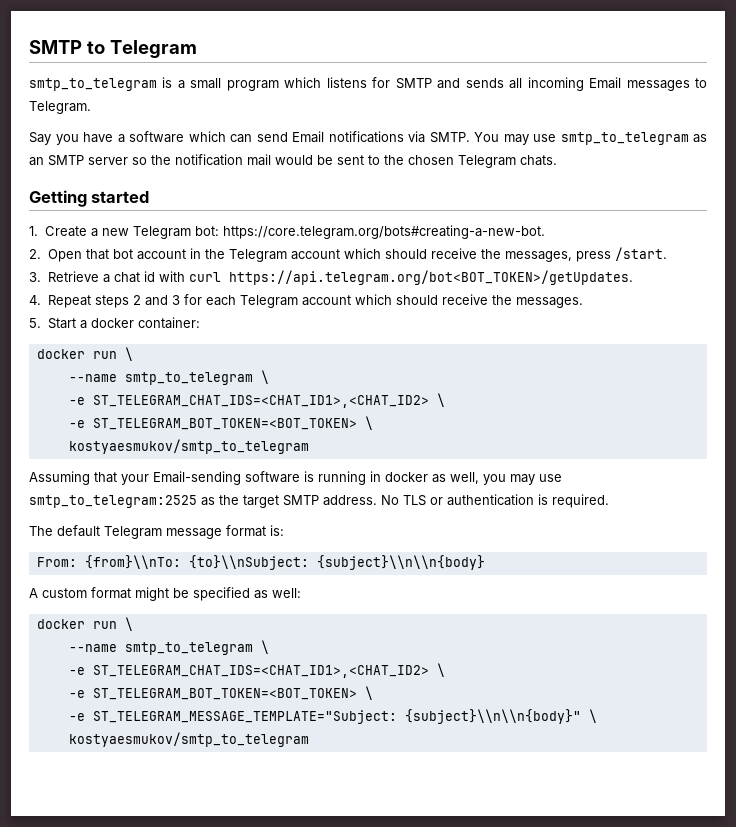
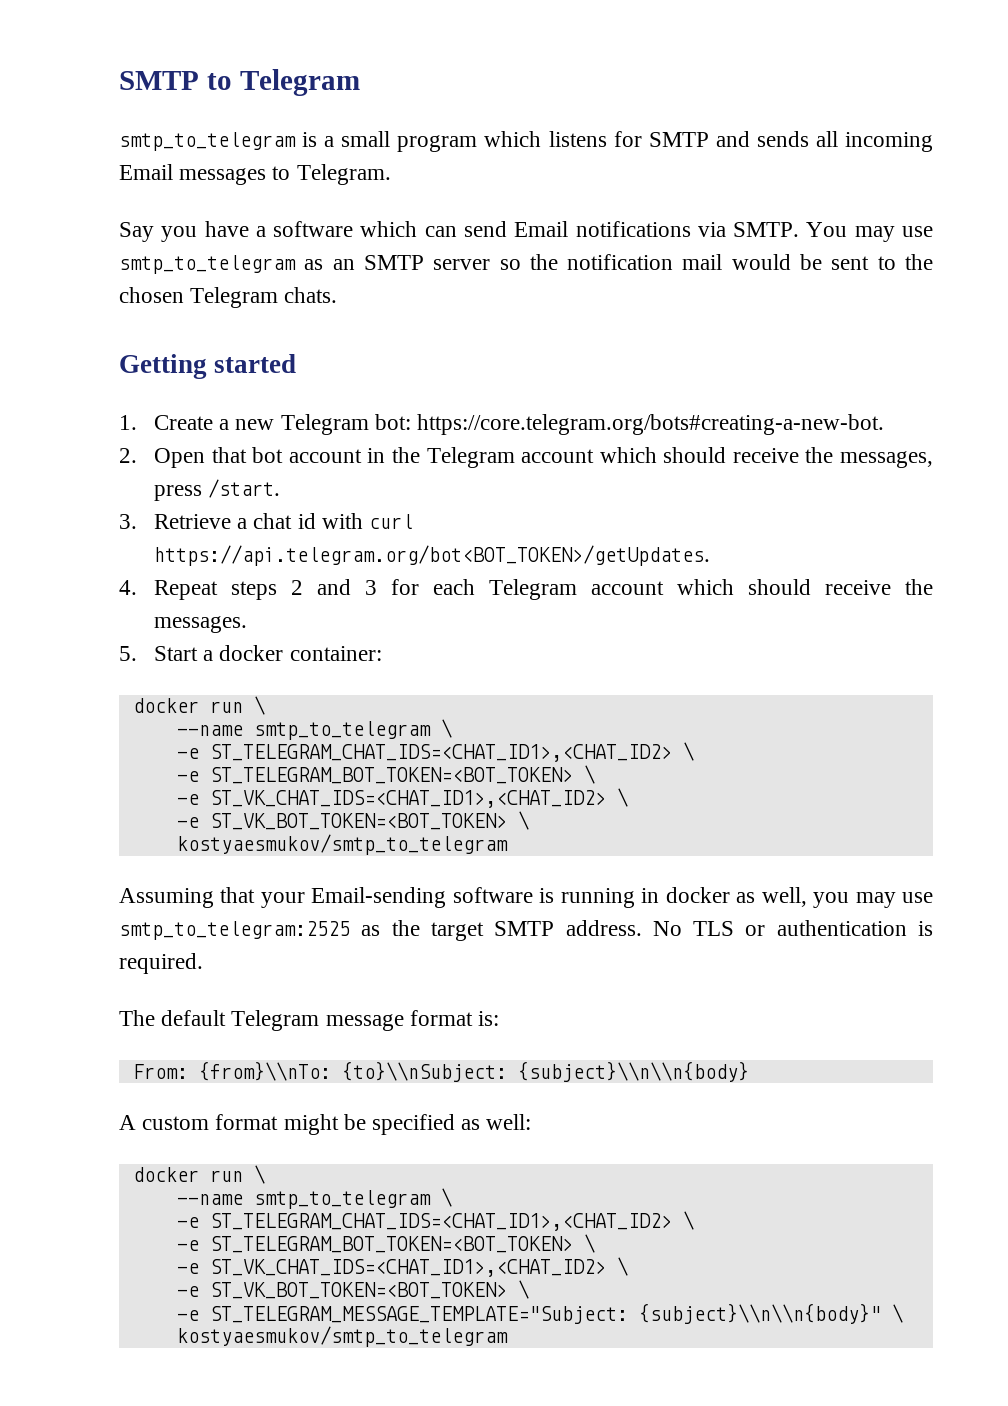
(373, 423) none -> [176,788,628,808] [176,811,529,830] // -e ST_VK_CHAT_IDS=<CHAT_ID1>,<CHAT_ID2> \ // -e ST_VK_BOT_TOKEN=<BOT_TOKEN> \
(373, 693) none -> [176,1257,628,1277] [176,1280,529,1299] // -e ST_VK_CHAT_IDS=<CHAT_ID1>,<CHAT_ID2> \ // -e ST_VK_BOT_TOKEN=<BOT_TOKEN> \

